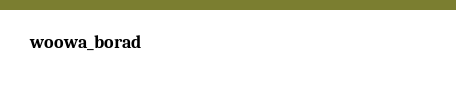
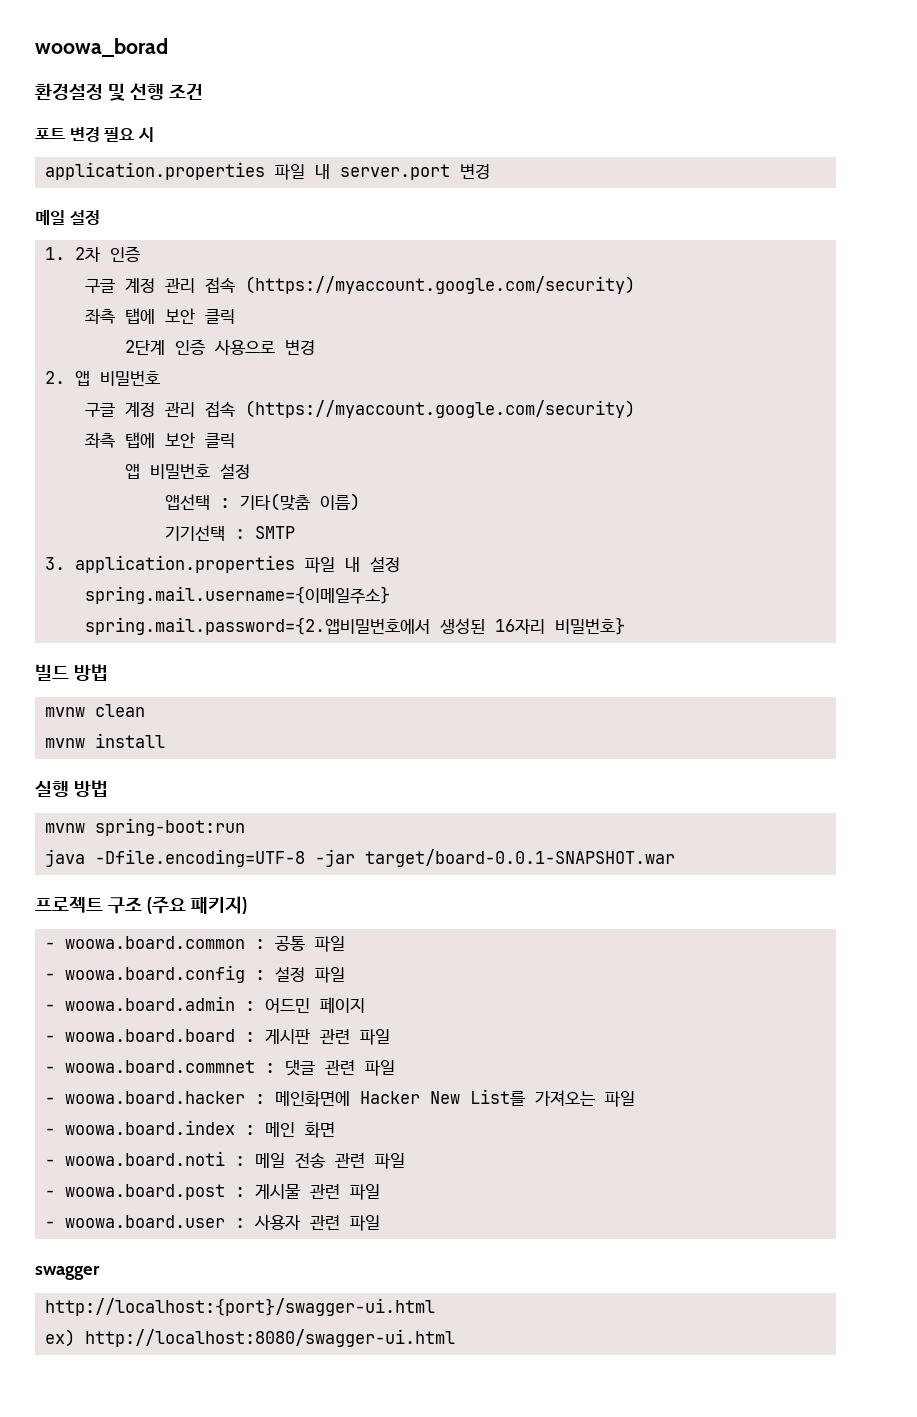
(141, 43) none -> [35,83,203,101] [35,127,154,142] [45,162,491,180] [35,210,100,225] [45,246,141,262] [85,276,636,294] [85,308,236,324] [125,339,316,355] [45,370,161,386] [85,400,636,418] [85,432,236,448] [125,463,251,479] [165,493,361,511] [165,525,296,541] [45,555,401,573] [85,586,391,604] [85,617,626,635] [35,664,108,681] [45,704,146,717] [45,733,166,748] [35,780,108,797] [45,818,246,836] [45,849,676,867] [35,896,247,914] [45,936,346,952] [45,965,346,983] [45,996,366,1013] [45,1028,391,1045] [45,1060,396,1076] [45,1089,636,1107] [45,1120,336,1138] [45,1151,406,1169] [45,1184,381,1200] [45,1214,381,1231] [35,1266,100,1280] [45,1298,436,1316] [45,1329,456,1347] // 환경설정 및 선행 조건 // 포트 변경 필요 시 // application.properties 파일 내 server.port 변경 // 메일 설정 // 1. 2차 인증 // 구글 계정 관리 접속 (https://myaccount.google.com/security) // 좌측 탭에 보안 클릭 // 2단계 인증 사용으로 변경 // 2. 앱 비밀번호 // 구글 계정 관리 접속 (https://myaccount.google.com/security) // 좌측 탭에 보안 클릭 // 앱 비밀번호 설정 // 앱선택 : 기타(맞춤 이름) // 기기선택 : SMTP // 3. application.properties 파일 내 설정 // spring.mail.username={이메일주소} // spring.mail.password={2.앱비밀번호에서 생성된 16자리 비밀번호} // 빌드 방법 // mvnw clean // mvnw install // 실행 방법 // mvnw spring-boot:run // java -Dfile.encoding=UTF-8 -jar target/board-0.0.1-SNAPSHOT.war // 프로젝트 구조 (주요 패키지) // - woowa.board.common : 공통 파일 // - woowa.board.config : 설정 파일 // - woowa.board.admin : 어드민 페이지 // - woowa.board.board : 게시판 관련 파일 // - woowa.board.commnet : 댓글 관련 파일 // - woowa.board.hacker : 메인화면에 Hacker New List를 가져오는 파일 // - woowa.board.index : 메인 화면 // - woowa.board.noti : 메일 전송 관련 파일 // - woowa.board.post : 게시물 관련 파일 // - woowa.board.user : 사용자 관련 파일 // swagger // http://localhost:{port}/swagger-ui.html // ex) http://localhost:8080/swagger-ui.html

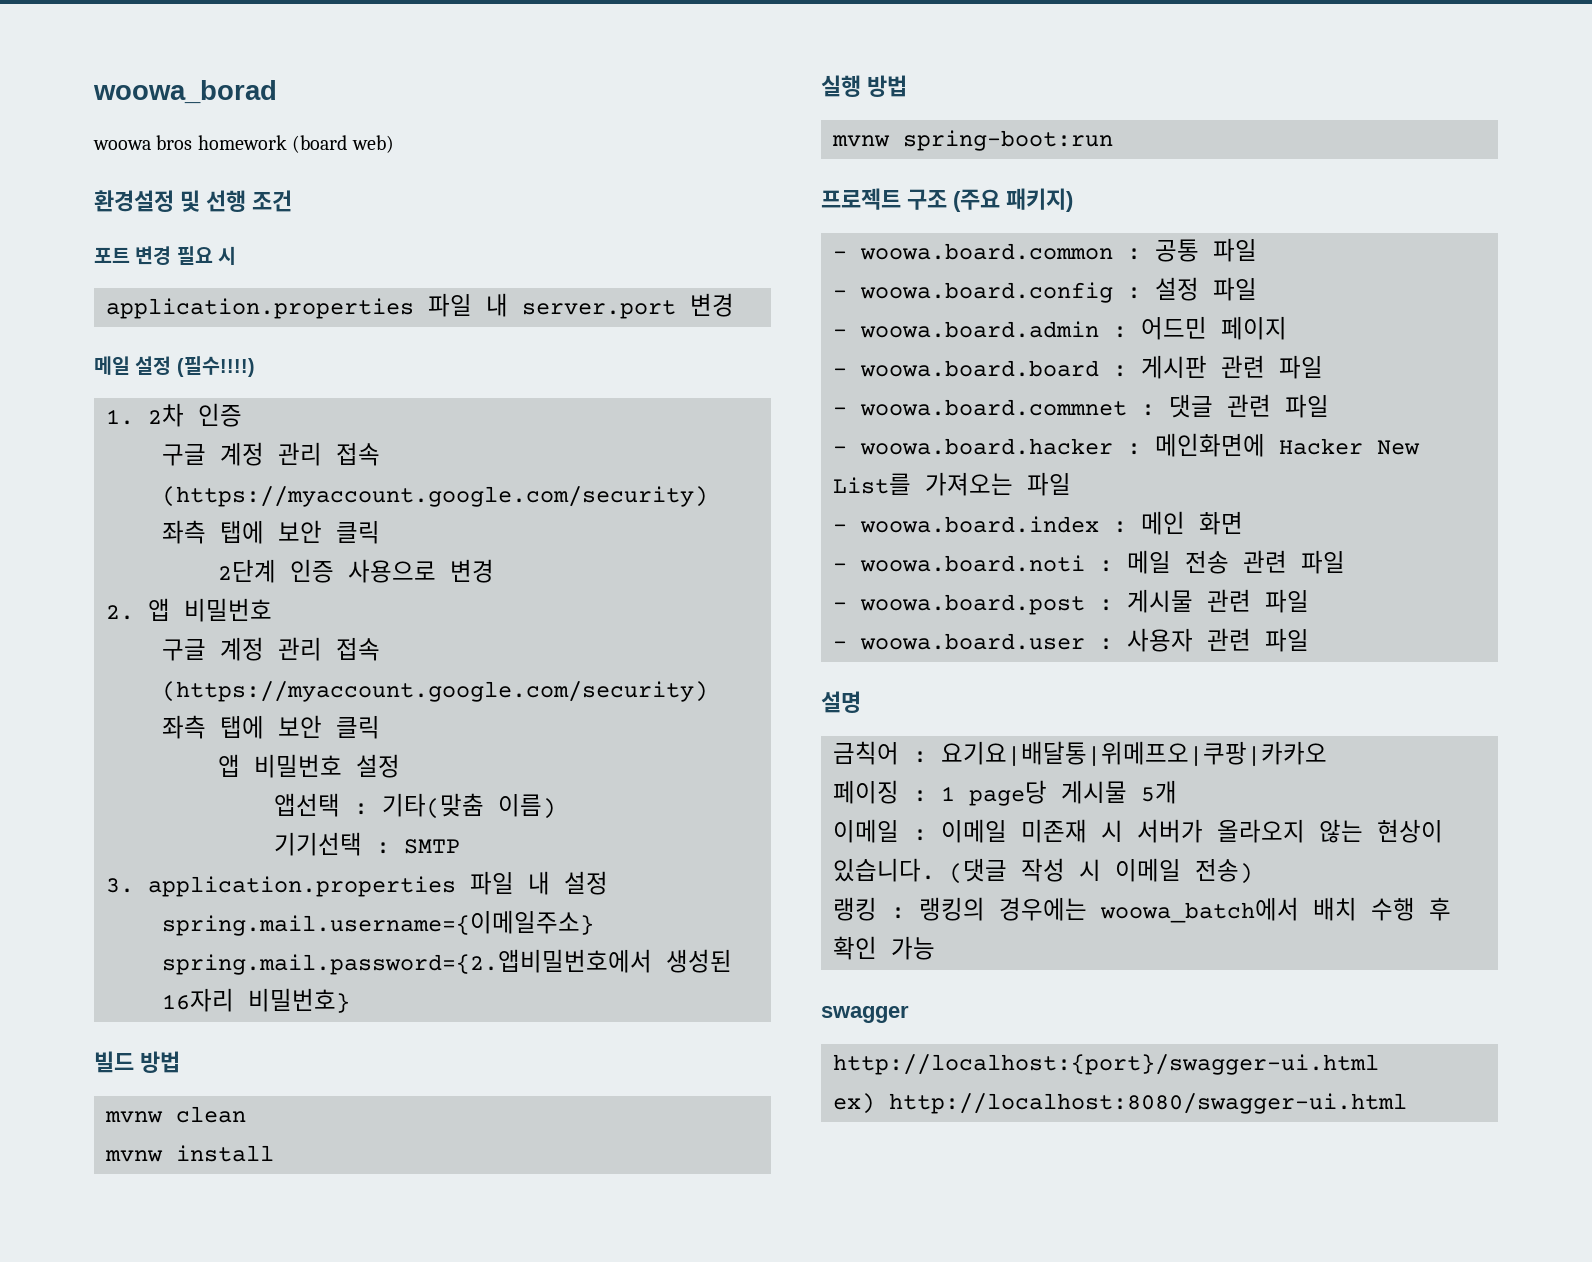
(168, 47) none -> [93,135,394,153] // woowa bros homework (board web)
(100, 217) none -> [176,356,255,377] (필수!!!!)
[45,849,676,867] // java -Dfile.encoding=UTF-8 -jar target/board-0.0.1-SNAPSHOT.war -> (1113, 140) none
(381, 1223) none -> [821,691,861,713] [833,741,1327,767] [833,780,1177,806] [833,819,1443,843] [833,858,1253,884] [833,897,1451,923] [833,936,935,960] // 설명 // 금칙어 : 요기요|배달통|위메프오|쿠팡|카카오 // 페이징 : 1 page당 게시물 5개 // 이메일 : 이메일 미존재 시 서버가 올라오지 않는 현상이 있습니다. (댓글 작성 시 이메일 전송) // 랭킹 : 랭킹의 경우에는 woowa_batch에서 배치 수행 후 확인 가능

